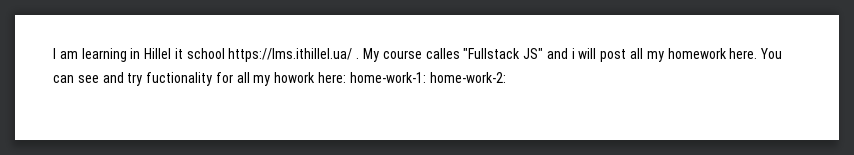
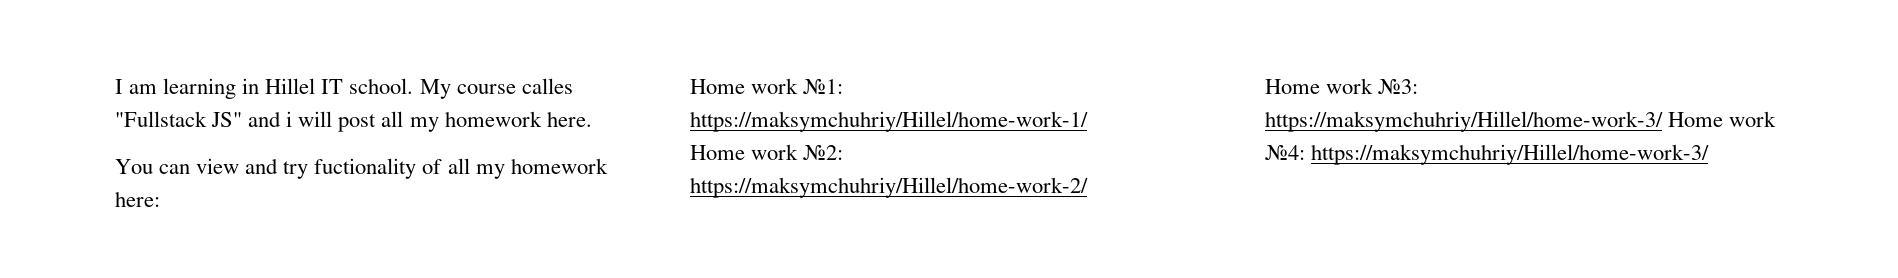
[174,48,360,62] it school https://lms.ithillel.ua/ . -> [321,78,414,94] IT school.
(758, 53) none -> (592, 119) //
[77,75,99,83] see -> [196,158,240,174] view
[215,72,316,86] for all my howork -> [422,158,608,179] of all my homework
[349,72,506,83] home-work-1: home-work-2: -> [690,78,844,94] [690,111,1088,132] [690,144,844,160] [690,177,1088,198] [1265,78,1419,94] [1265,111,1777,132] [1265,144,1710,165] // Home work №1: https://maksymchuhriy/Hillel/home-work-1/ // Home work №2: https://maksymchuhriy/Hillel/home-work-2/ // Home work №3: https://maksymchuhriy/Hillel/home-work-3/ Home work №4: https://maksymchuhriy/Hillel/home-work-3/

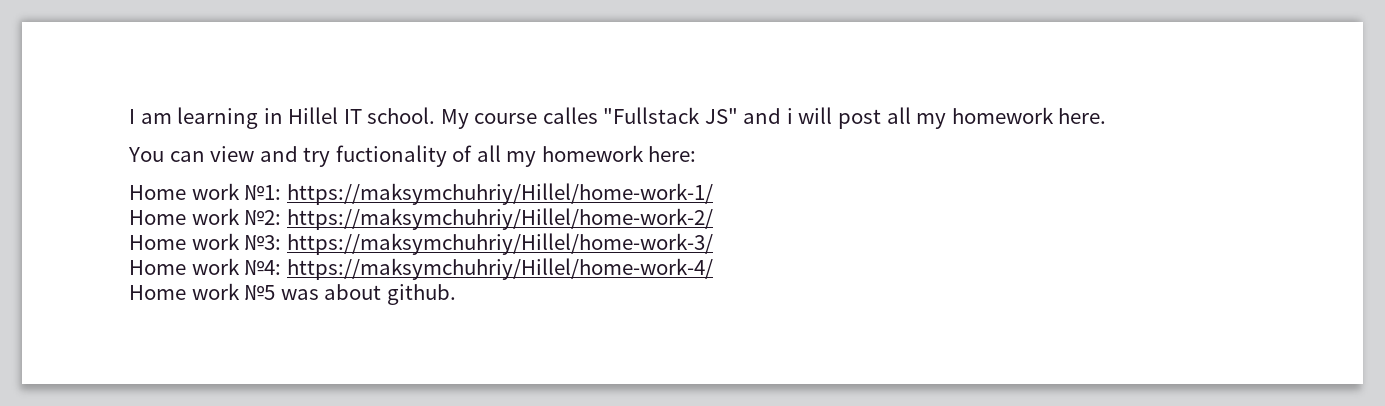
(1663, 121) none -> (713, 244) //
[1311,144,1710,165] https://maksymchuhriy/Hillel/home-work-3/ -> [286,258,713,280] [129,283,456,305] https://maksymchuhriy/Hillel/home-work-4/ // Home work №5 was about github.

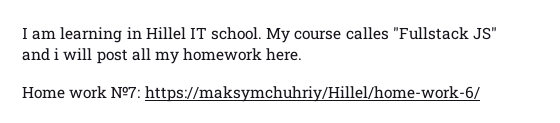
[128,145,697,167] [129,183,713,205] [129,208,713,230] [129,233,713,255] [129,258,713,280] [129,283,456,305] You can view and try fuctionality of all my homework here: // Home work №1: https://maksymchuhriy/Hillel/home-work-1/ // Home work №2: https://maksymchuhriy/Hillel/home-work-2/ // Home work №3: https://maksymchuhriy/Hillel/home-work-3/ // Home work №4: https://maksymchuhriy/Hillel/home-work-4/ // Home work №5 was about github. -> [22,86,480,102] Home work №7: https://maksymchuhriy/Hillel/home-work-6/

